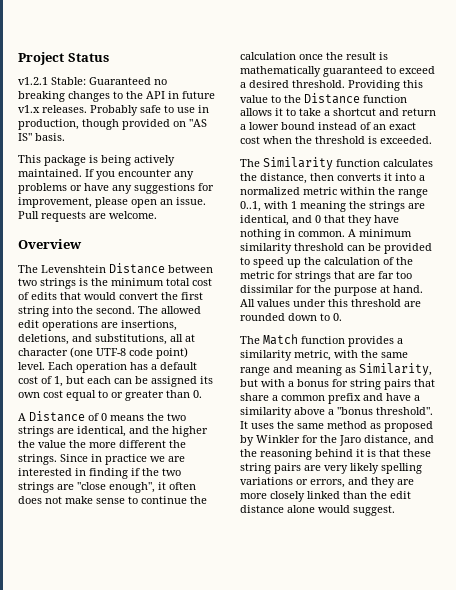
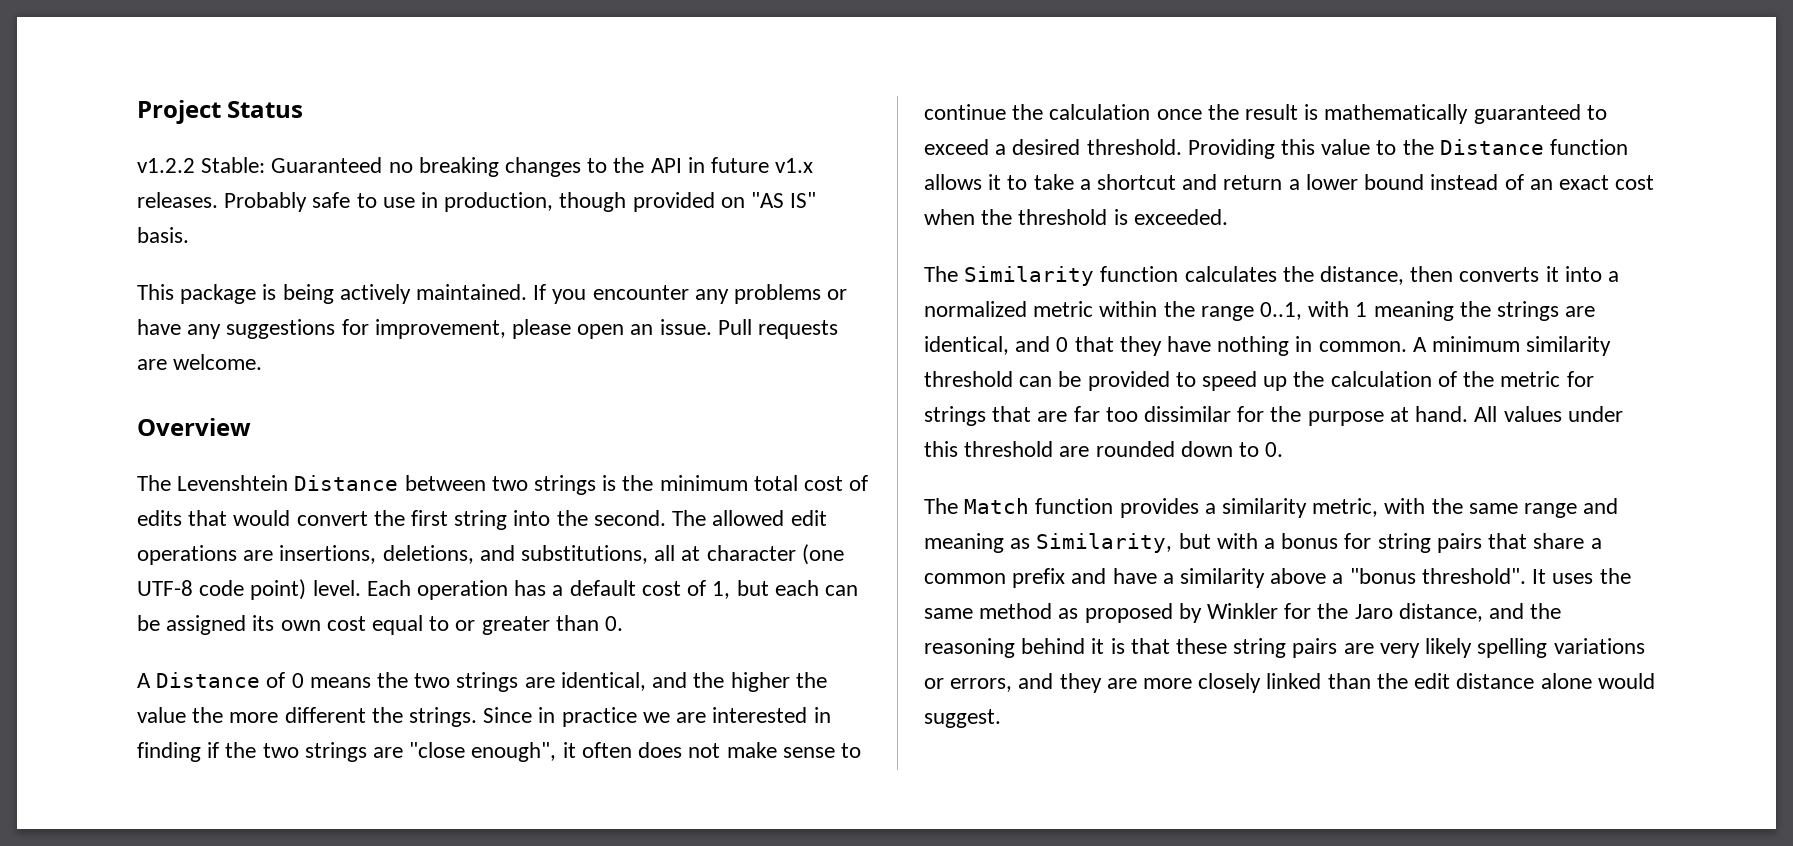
[18,77,48,85] v1.2.1 -> [137,158,195,173] v1.2.2

